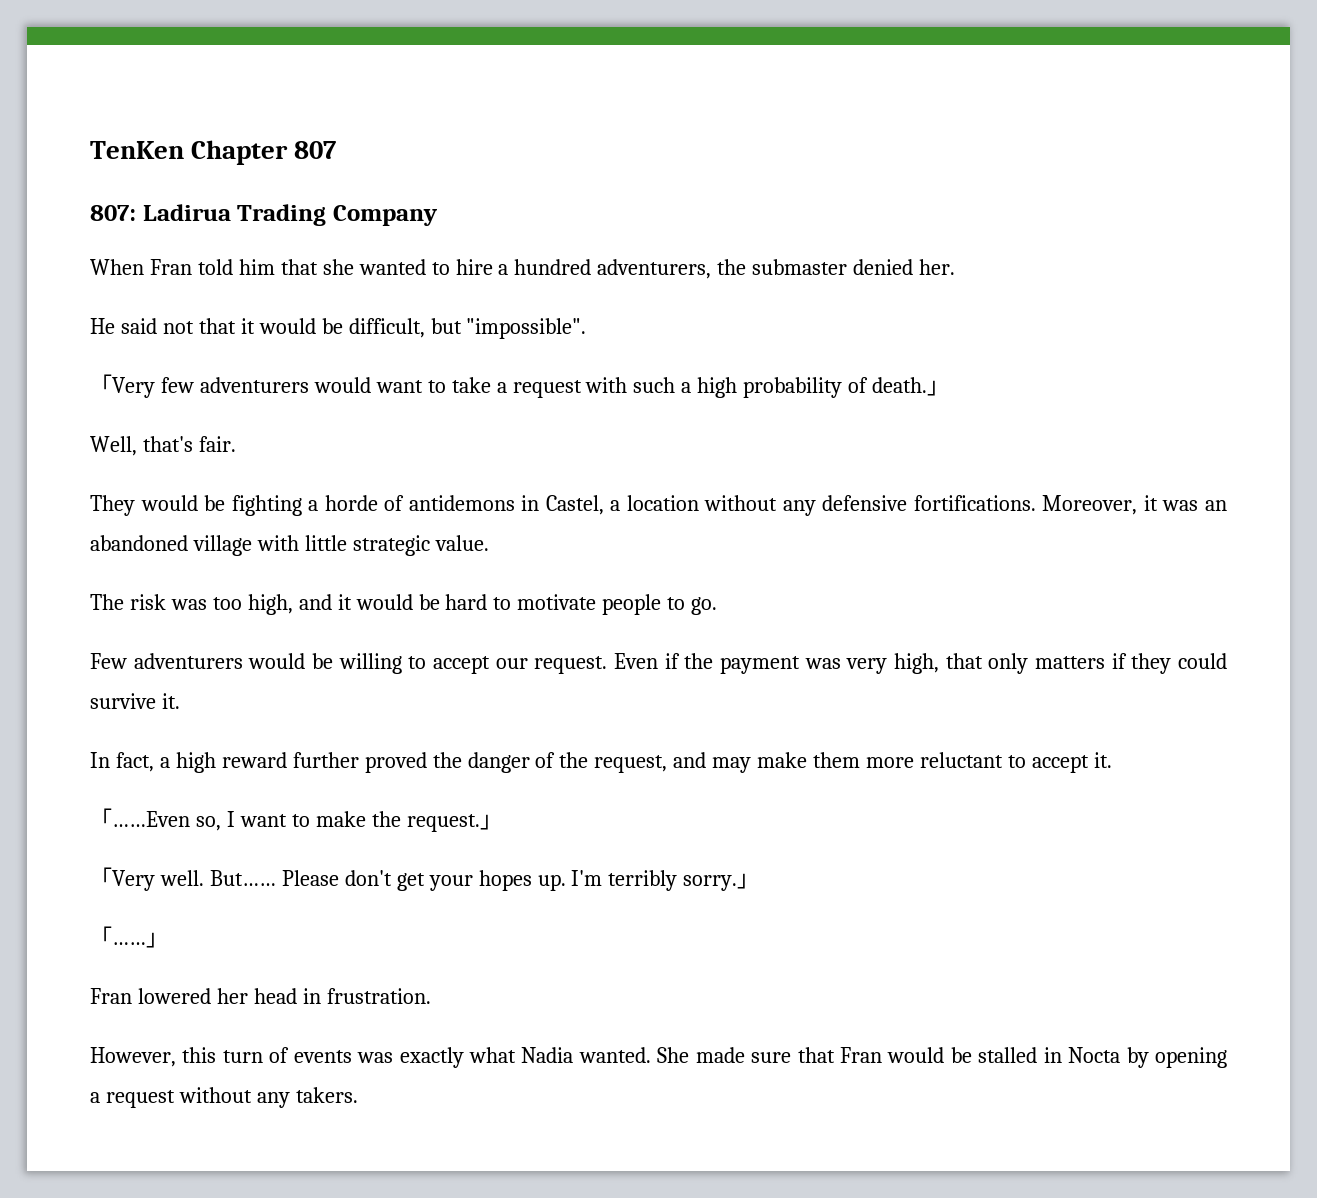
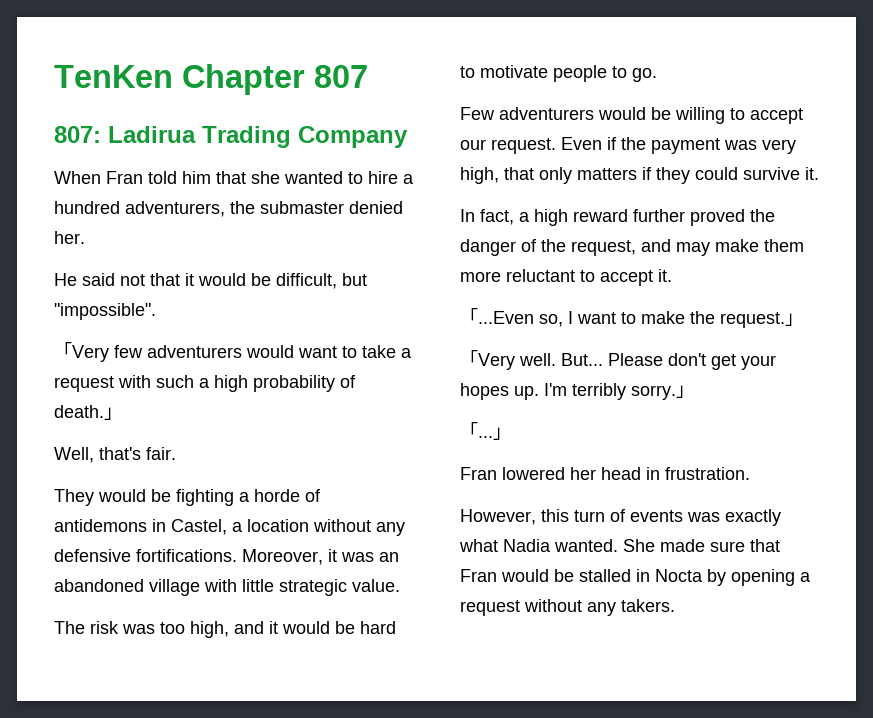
[112,811,190,827] ……Even -> [478,311,534,324] ...Even
[209,870,276,886] But…… -> [561,353,603,366] But...
[112,942,146,945] …… -> [478,436,493,438] ...

